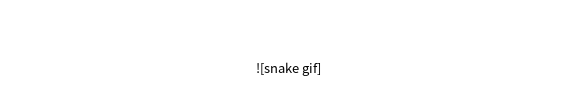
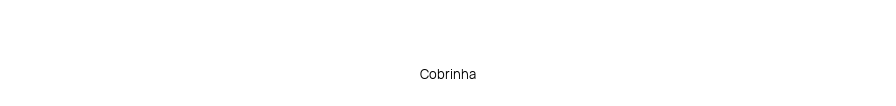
[255,62,322,76] ![snake gif] -> [420,69,476,79] Cobrinha

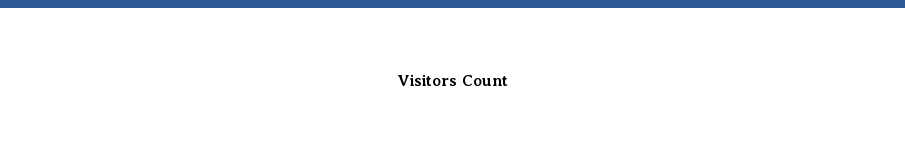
[420,69,476,79] Cobrinha -> [397,74,508,86] Visitors Count

